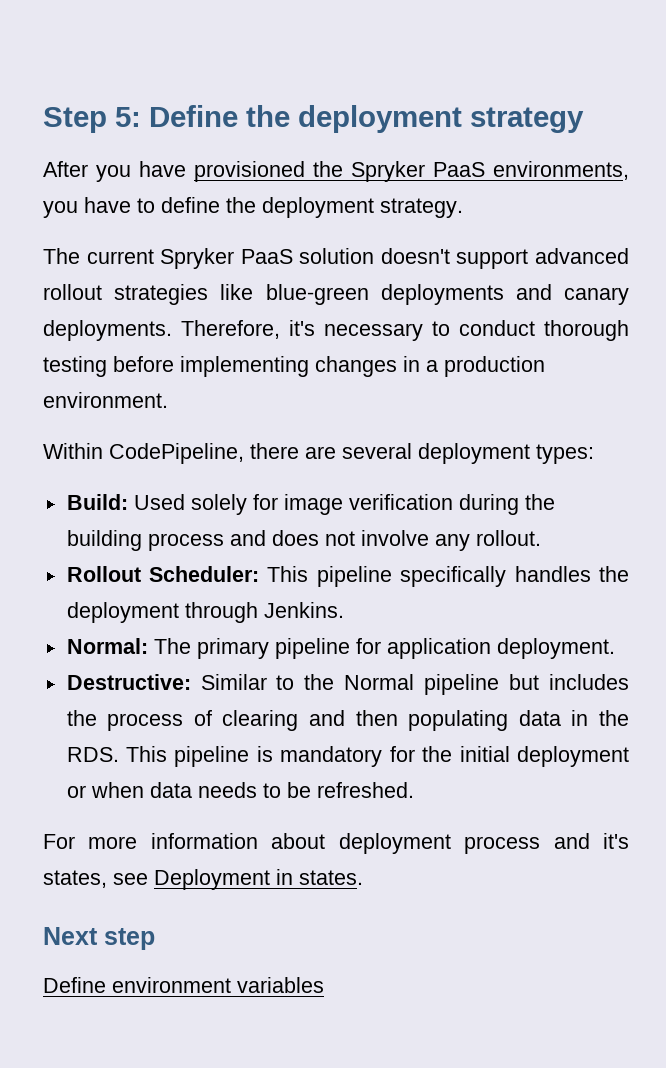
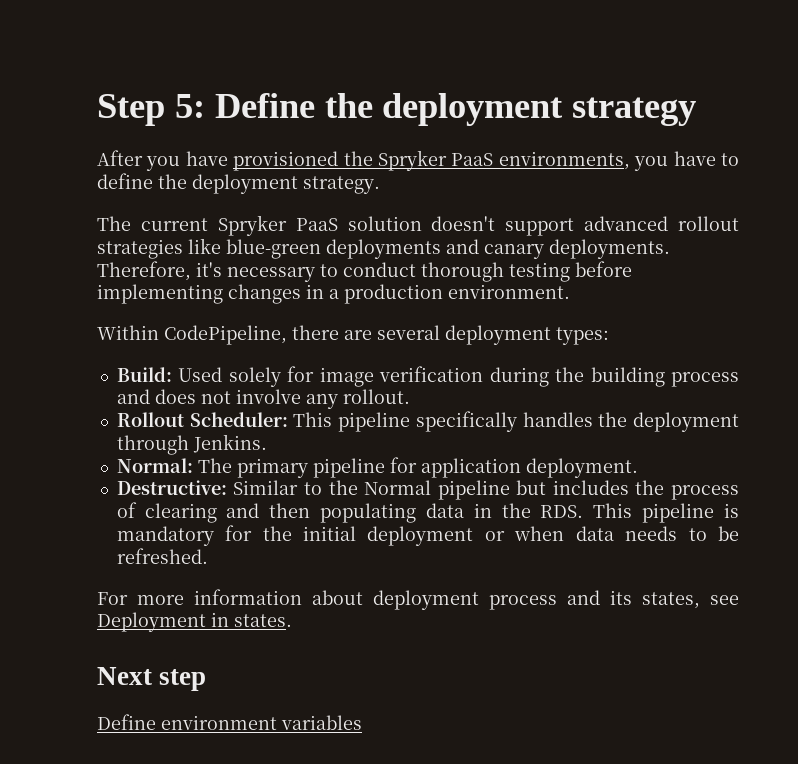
[603,833,630,849] it's -> [610,590,632,605] its

